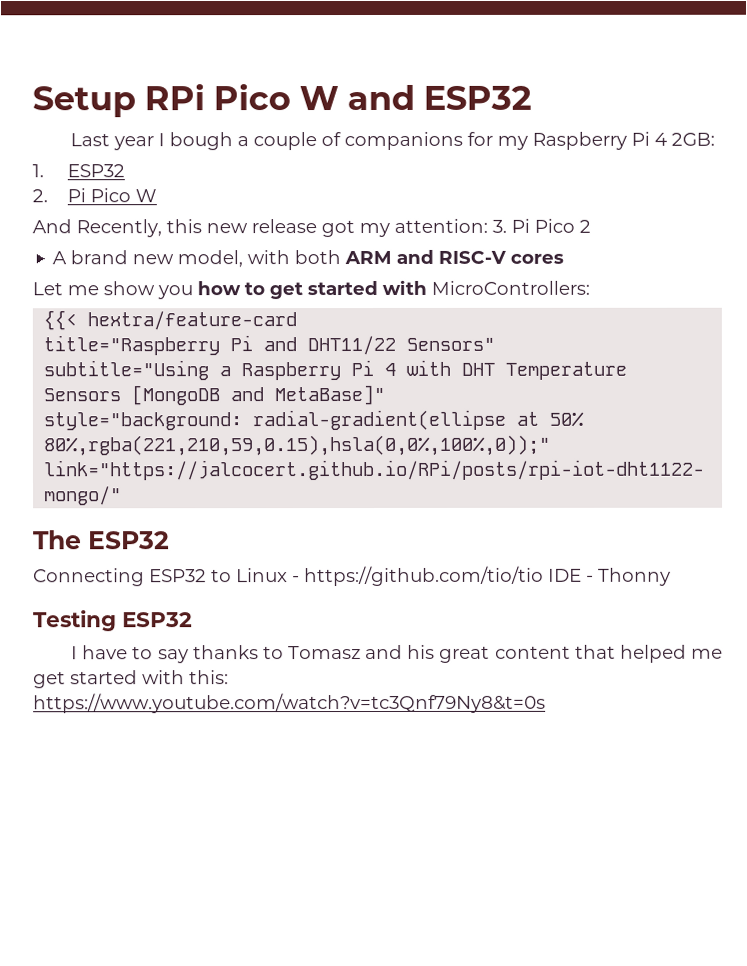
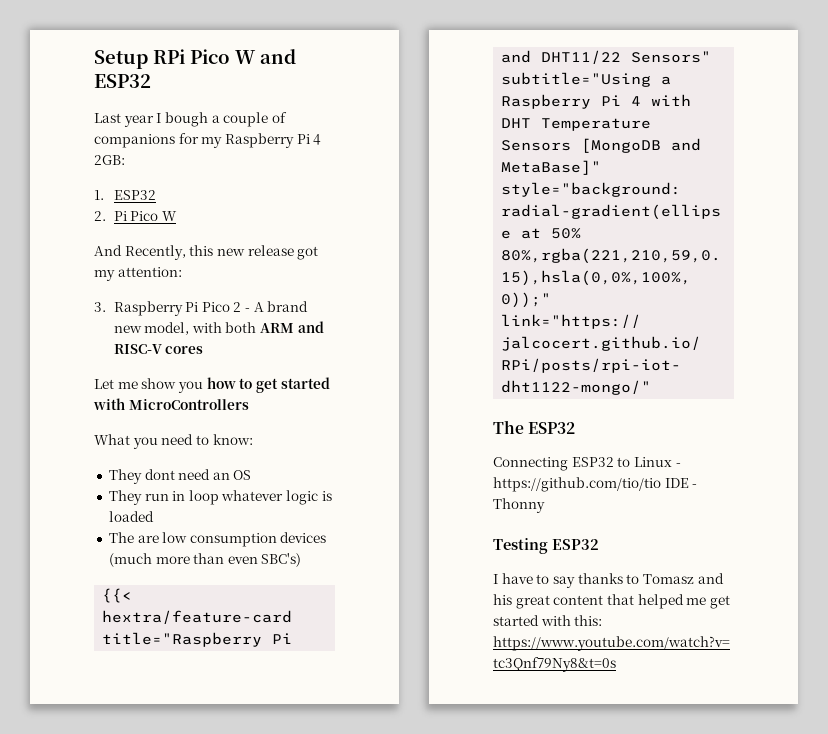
[492,219,507,233] 3. -> [94,301,183,316] // 3. Raspberry
(591, 226) // -> [245,308,251,312] -
[431,280,590,295] MicroControllers: -> [128,399,249,410] [94,434,253,449] [108,469,252,484] [108,490,332,505] [108,511,154,522] [108,532,327,547] [108,553,302,567] MicroControllers // What you need to know: // They dont need an OS // They run in loop whatever logic is loaded // The are low consumption devices (much more than even SBC's)

